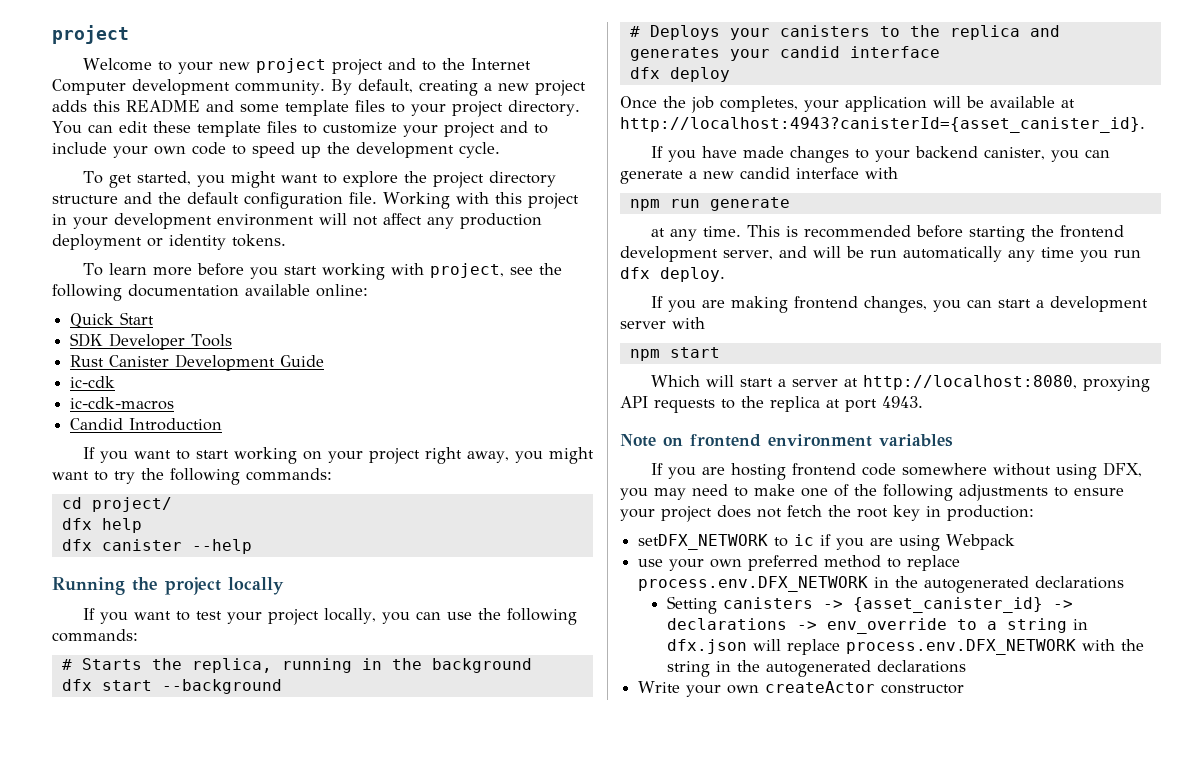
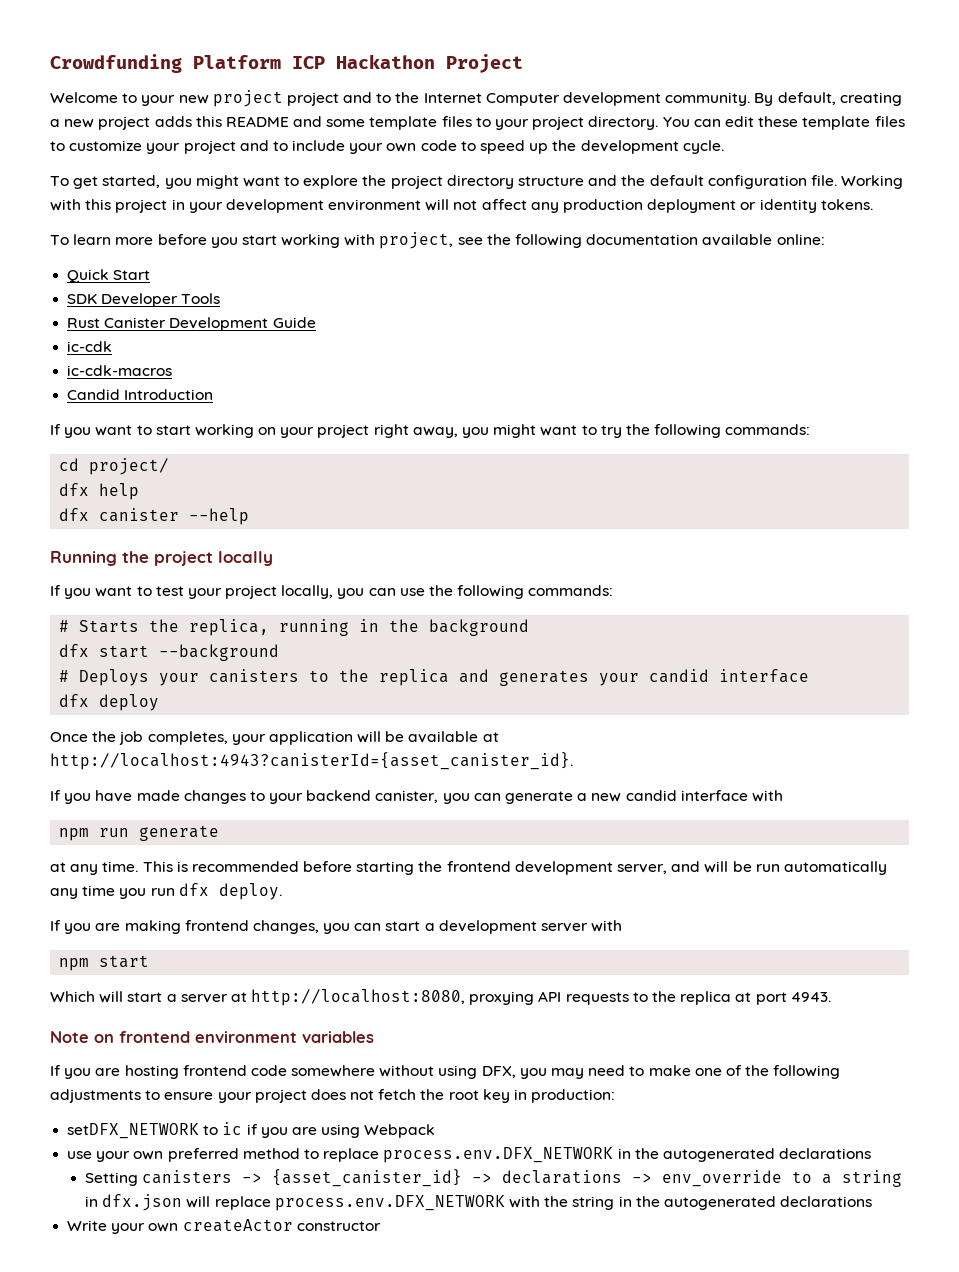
[52,25,129,44] project -> [50,54,523,73] Crowdfunding Platform ICP Hackathon Project

